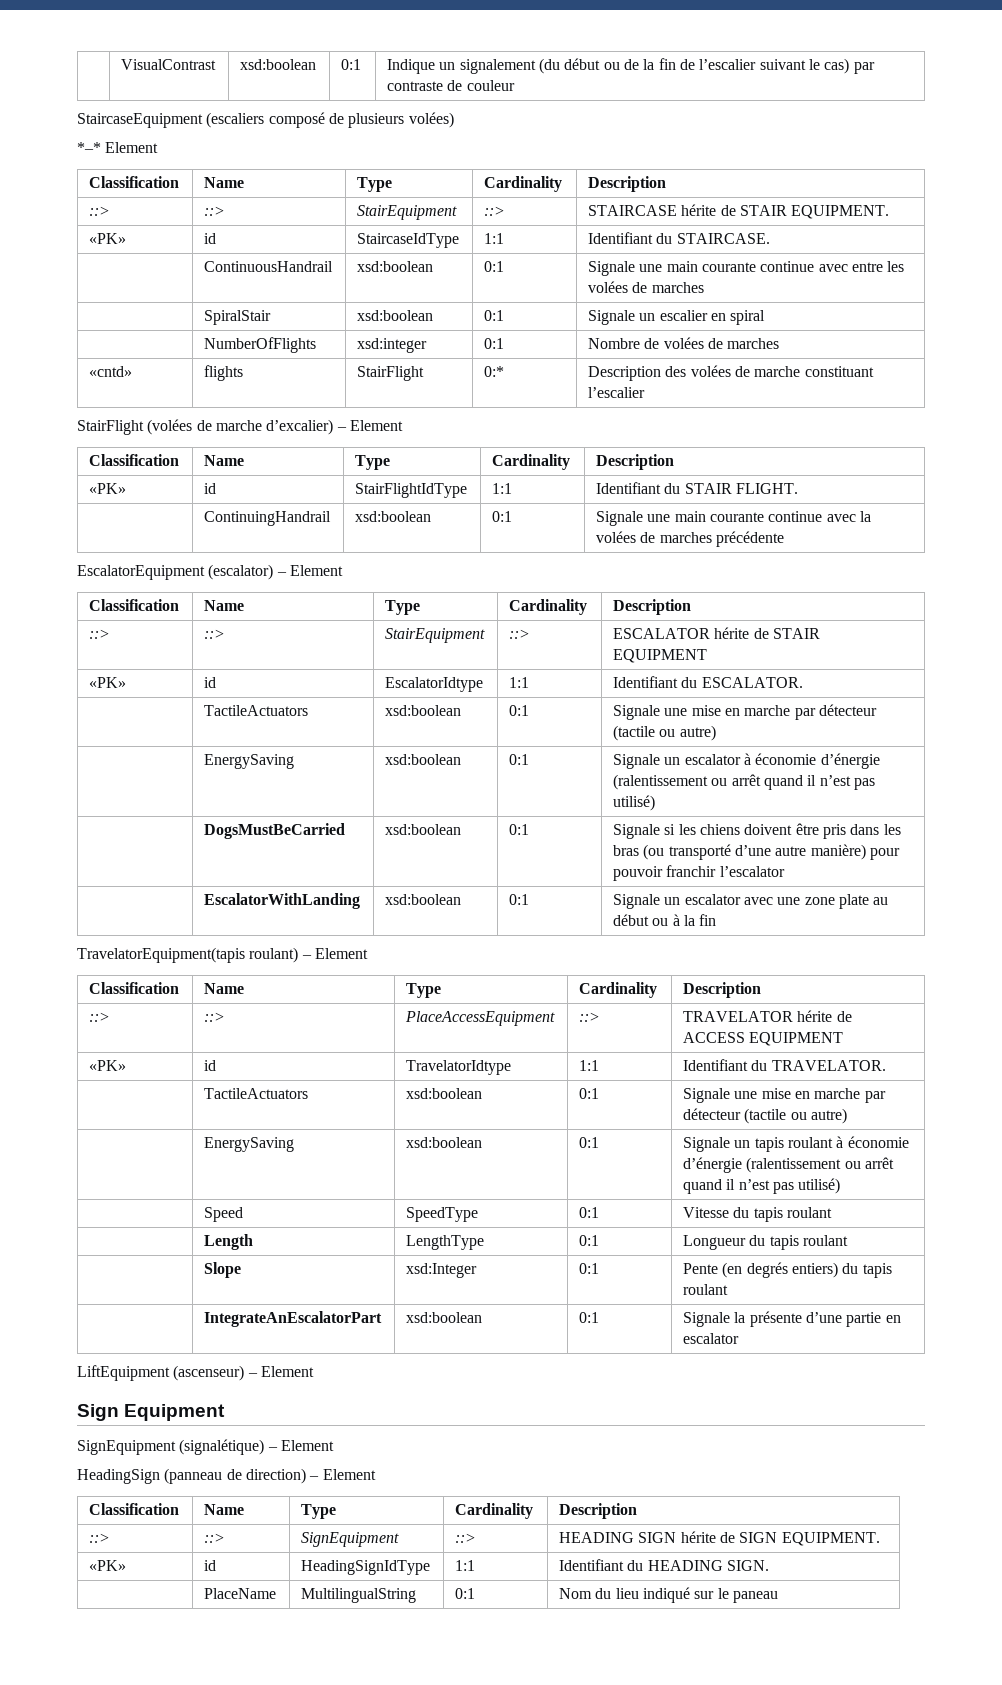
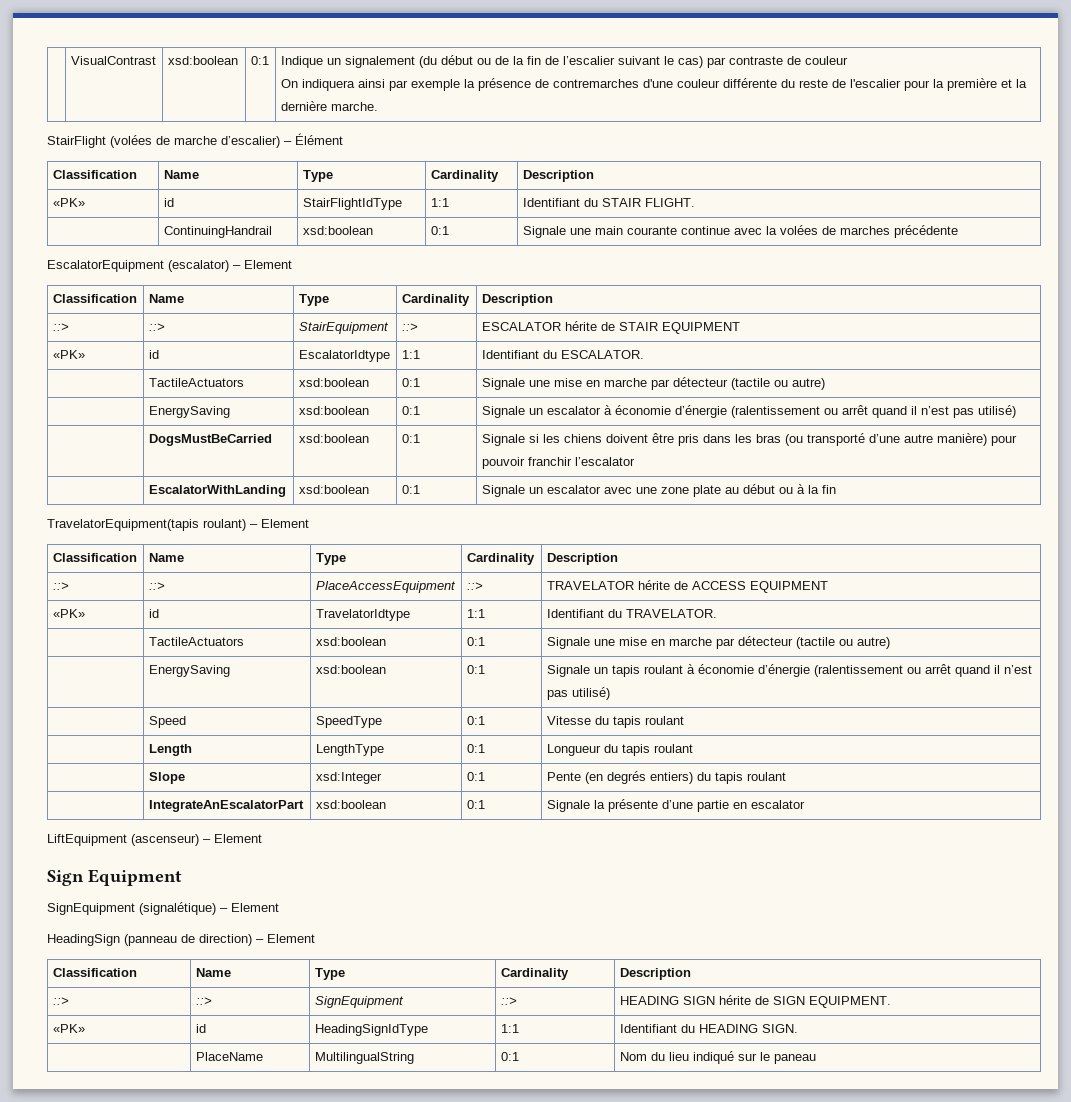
[77,112,454,128] [77,142,159,153] [89,176,180,188] [204,177,245,188] [357,177,393,192] [484,176,563,192] [588,176,667,192] [89,206,111,216] [204,206,226,216] [357,205,458,220] [484,206,506,216] [588,204,890,219] [89,233,127,244] [204,233,217,244] [357,233,460,248] [484,233,505,244] [588,232,770,244] [204,261,334,272] [357,261,434,272] [484,261,505,272] [588,261,905,276] [588,281,704,293] [204,310,272,325] [357,310,434,321] [484,310,505,321] [588,310,766,325] [204,337,317,353] [357,338,428,353] [484,338,505,349] [588,337,780,349] [89,366,133,377] [204,365,244,381] [357,366,425,381] [484,366,505,377] [588,365,874,381] [588,387,646,398] // StaircaseEquipment (escaliers composé de plusieurs volées) // *–* Element // Classification | Name | Type | Cardinality | Description // ::> | ::> | StairEquipment | ::> | STAIRCASE hérite de STAIR EQUIPMENT. // «PK» | id | StaircaseIdType | 1:1 | Identifiant du STAIRCASE. // | ContinuousHandrail | xsd:boolean | 0:1 | Signale une main courante continue avec entre les volées de marches // | SpiralStair | xsd:boolean | 0:1 | Signale un escalier en spiral // | NumberOfFlights | xsd:integer | 0:1 | Nombre de volées de marches // «cntd» | flights | StairFlight | 0:* | Description des volées de marche constituant l’escalier -> [280,78,1027,91] [280,101,378,111] // On indiquera ainsi par exemple la présence de contremarches d'une couleur différente du reste de l'escalier pour la première et la dernière marche.
[266,419,403,435] d’excalier) – Element -> [221,133,343,148] d’escalier) – Élément

